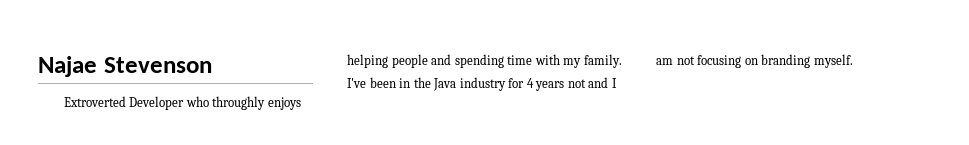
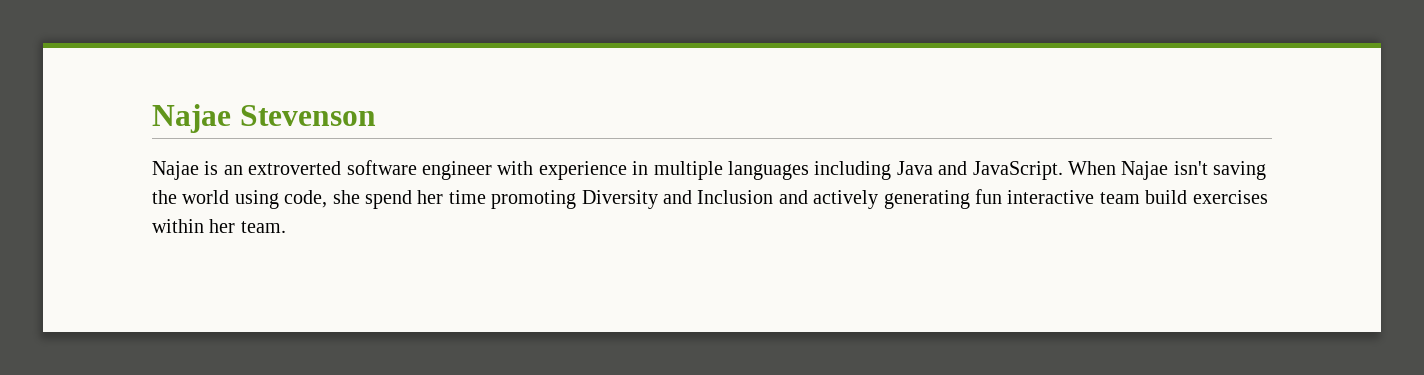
[63,96,301,110] [347,54,622,68] [347,77,617,91] [656,54,853,68] Extroverted Developer who throughly enjoys helping people and spending time with my family. I've been in the Java industry for 4 years not and I am not focusing on branding myself. -> [152,160,1267,180] [152,189,1268,209] [152,219,286,233] Najae is an extroverted software engineer with experience in multiple languages including Java and JavaScript. When Najae isn't saving the world using code, she spend her time promoting Diversity and Inclusion and actively generating fun interactive team build exercises within her team.

